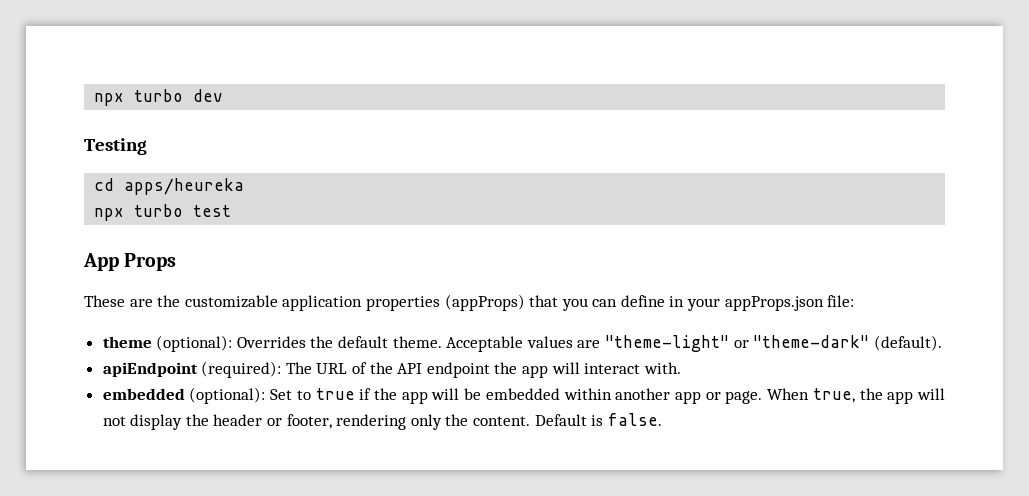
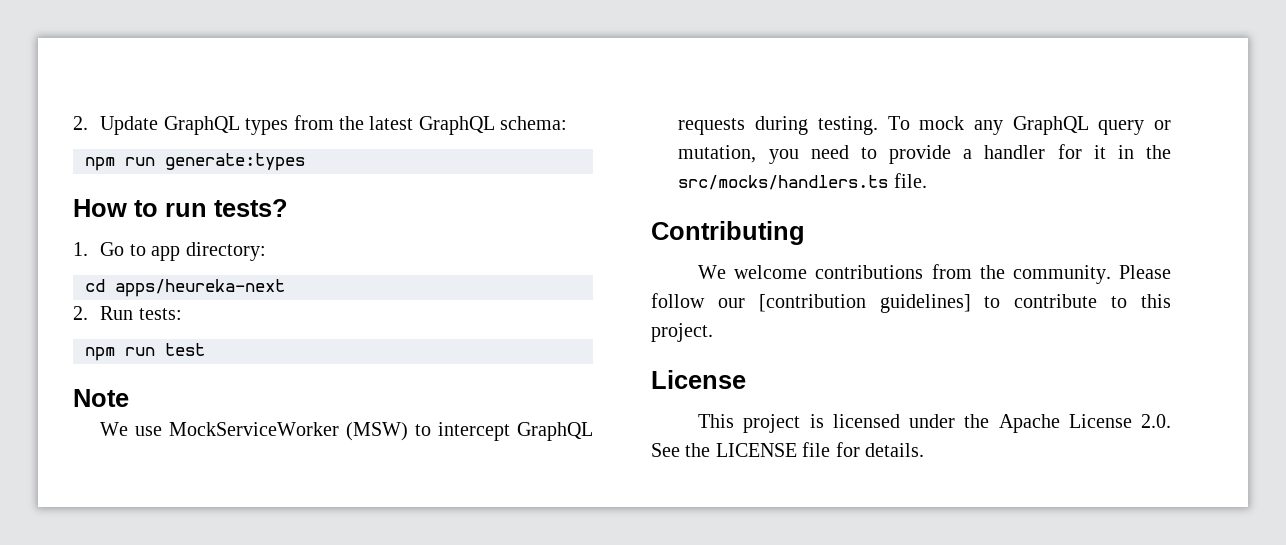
[94,89,224,106] [84,138,147,155] [94,178,245,195] [94,204,232,221] [83,253,177,271] [84,294,855,311] [102,335,942,352] [102,361,681,378] [102,387,946,404] [102,413,662,430] npx turbo dev // Testing // cd apps/heureka // npx turbo test // App Props // These are the customizable application properties (appProps) that you can define in your appProps.json file: // theme (optional): Overrides the default theme. Acceptable values are "theme-light" or "theme-dark" (default). // apiEndpoint (required): The URL of the API endpoint the app will interact with. // embedded (optional): Set to true if the app will be embedded within another app or page. When true, the app will not display the header or footer, rendering only the content. Default is false. -> [73,115,568,135] [85,153,305,171] [73,199,288,217] [73,242,266,261] [85,279,285,297] [73,306,182,320] [85,343,205,361] [73,389,129,407] [100,422,593,441] [678,116,1171,135] [678,144,1171,164] [678,173,927,190] [651,221,805,245] [698,264,1171,284] [651,293,1171,313] [651,323,713,342] [651,370,746,389] [698,414,1172,433] [651,442,924,457] 2. Update GraphQL types from the latest GraphQL schema: // npm run generate:types // How to run tests? // 1. Go to app directory: // cd apps/heureka-next // 2. Run tests: // npm run test // Note // We use MockServiceWorker (MSW) to intercept GraphQL requests during testing. To mock any GraphQL query or mutation, you need to provide a handler for it in the src/mocks/handlers.ts file. // Contributing // We welcome contributions from the community. Please follow our [contribution guidelines] to contribute to this project. // License // This project is licensed under the Apache License 2.0. See the LICENSE file for details.

